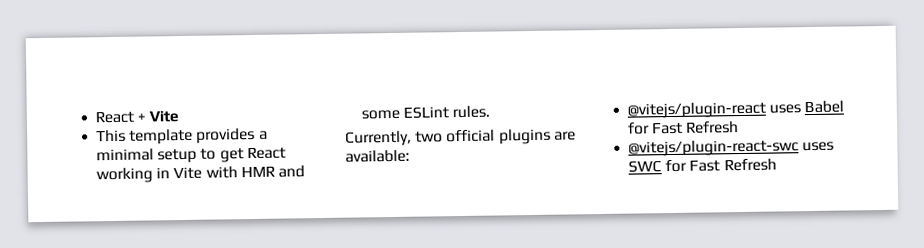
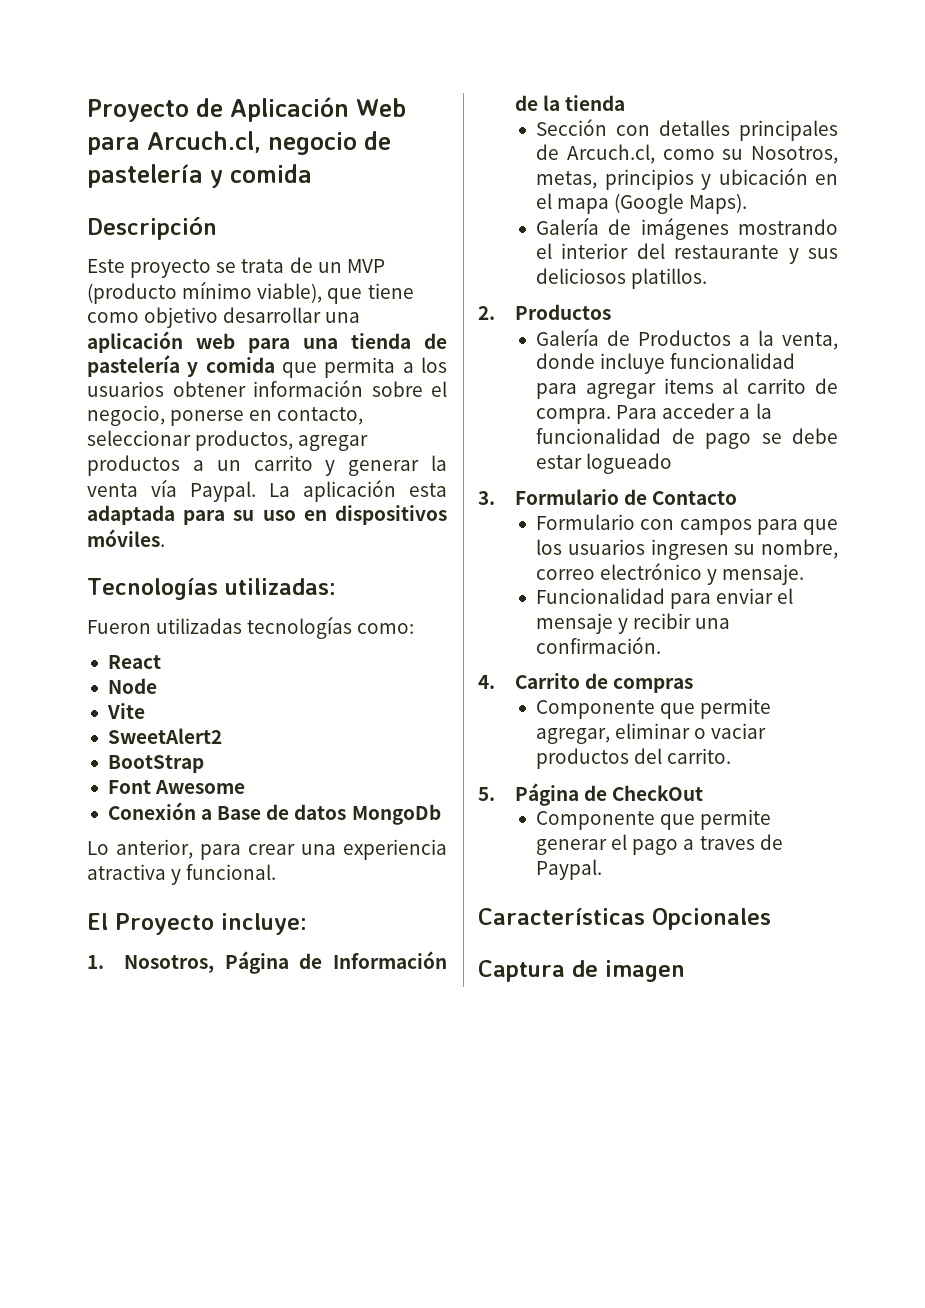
[95,110,147,124] React + -> [87,97,406,122] [87,131,391,155] [87,164,312,188] [87,217,217,240] [87,257,385,278] [87,281,414,304] [87,307,361,328] [87,331,447,353] [87,355,447,378] [87,380,447,397] [87,405,364,426] [87,430,369,451] [87,455,447,476] [87,479,447,502] [87,505,448,525] [87,529,165,547] [87,577,336,600] [87,616,415,639] [107,655,161,669] [107,678,157,694] Proyecto de Aplicación Web para Arcuch.cl, negocio de pastelería y comida // Descripción // Este proyecto se trata de un MVP (producto mínimo viable), que tiene como objetivo desarrollar una aplicación web para una tienda de pastelería y comida que permita a los usuarios obtener información sobre el negocio, ponerse en contacto, seleccionar productos, agregar productos a un carrito y generar la venta vía Paypal. La aplicación esta adaptada para su uso en dispositivos móviles. // Tecnologías utilizadas: // Fueron utilizadas tecnologías como: // React // Node //
[96,127,268,145] [96,146,286,164] [96,165,305,184] [361,105,491,120] [345,128,576,147] [345,149,410,163] [627,100,845,119] [627,121,740,135] [628,139,835,157] [628,158,777,173] This template provides a minimal setup to get React working in Vite with HMR and some ESLint rules. // Currently, two official plugins are available: // @vitejs/plugin-react uses Babel for Fast Refresh // @vitejs/plugin-react-swc uses SWC for Fast Refresh -> [107,728,222,744] [107,755,204,773] [107,780,246,794] [107,802,441,825] [87,839,447,860] [87,864,277,885] [87,913,307,935] [87,951,447,974] [515,95,626,111] [536,119,838,141] [536,144,838,164] [536,168,838,190] [536,193,748,214] [536,217,838,240] [536,243,838,264] [536,268,708,289] [478,304,612,320] [536,328,838,350] [536,353,796,374] [536,378,838,399] [536,403,772,424] [536,428,838,449] [536,453,673,474] [478,489,738,505] [536,514,838,535] [536,539,838,560] [536,563,805,585] [536,588,794,609] [536,613,731,634] [536,637,662,654] [478,673,694,693] [536,698,772,719] [536,723,767,744] [536,748,732,769] [478,783,704,806] [536,809,772,830] [536,834,783,855] [536,859,603,880] [478,907,771,930] [478,960,685,982] SweetAlert2 // BootStrap // Font Awesome // Conexión a Base de datos MongoDb // Lo anterior, para crear una experiencia atractiva y funcional. // El Proyecto incluye: // 1. Nosotros, Página de Información de la tienda // Sección con detalles principales de Arcuch.cl, como su Nosotros, metas, principios y ubicación en el mapa (Google Maps). // Galería de imágenes mostrando el interior del restaurante y sus deliciosos platillos. // 2. Productos // Galería de Productos a la venta, donde incluye funcionalidad para agregar items al carrito de compra. Para acceder a la funcionalidad de pago se debe estar logueado // 3. Formulario de Contacto // Formulario con campos para que los usuarios ingresen su nombre, correo electrónico y mensaje. // Funcionalidad para enviar el mensaje y recibir una confirmación. // 4. Carrito de compras // Componente que permite agregar, eliminar o vaciar productos del carrito. // 5. Página de CheckOut // Componente que permite generar el pago a traves de Paypal. // Características Opcionales // Captura de imagen

